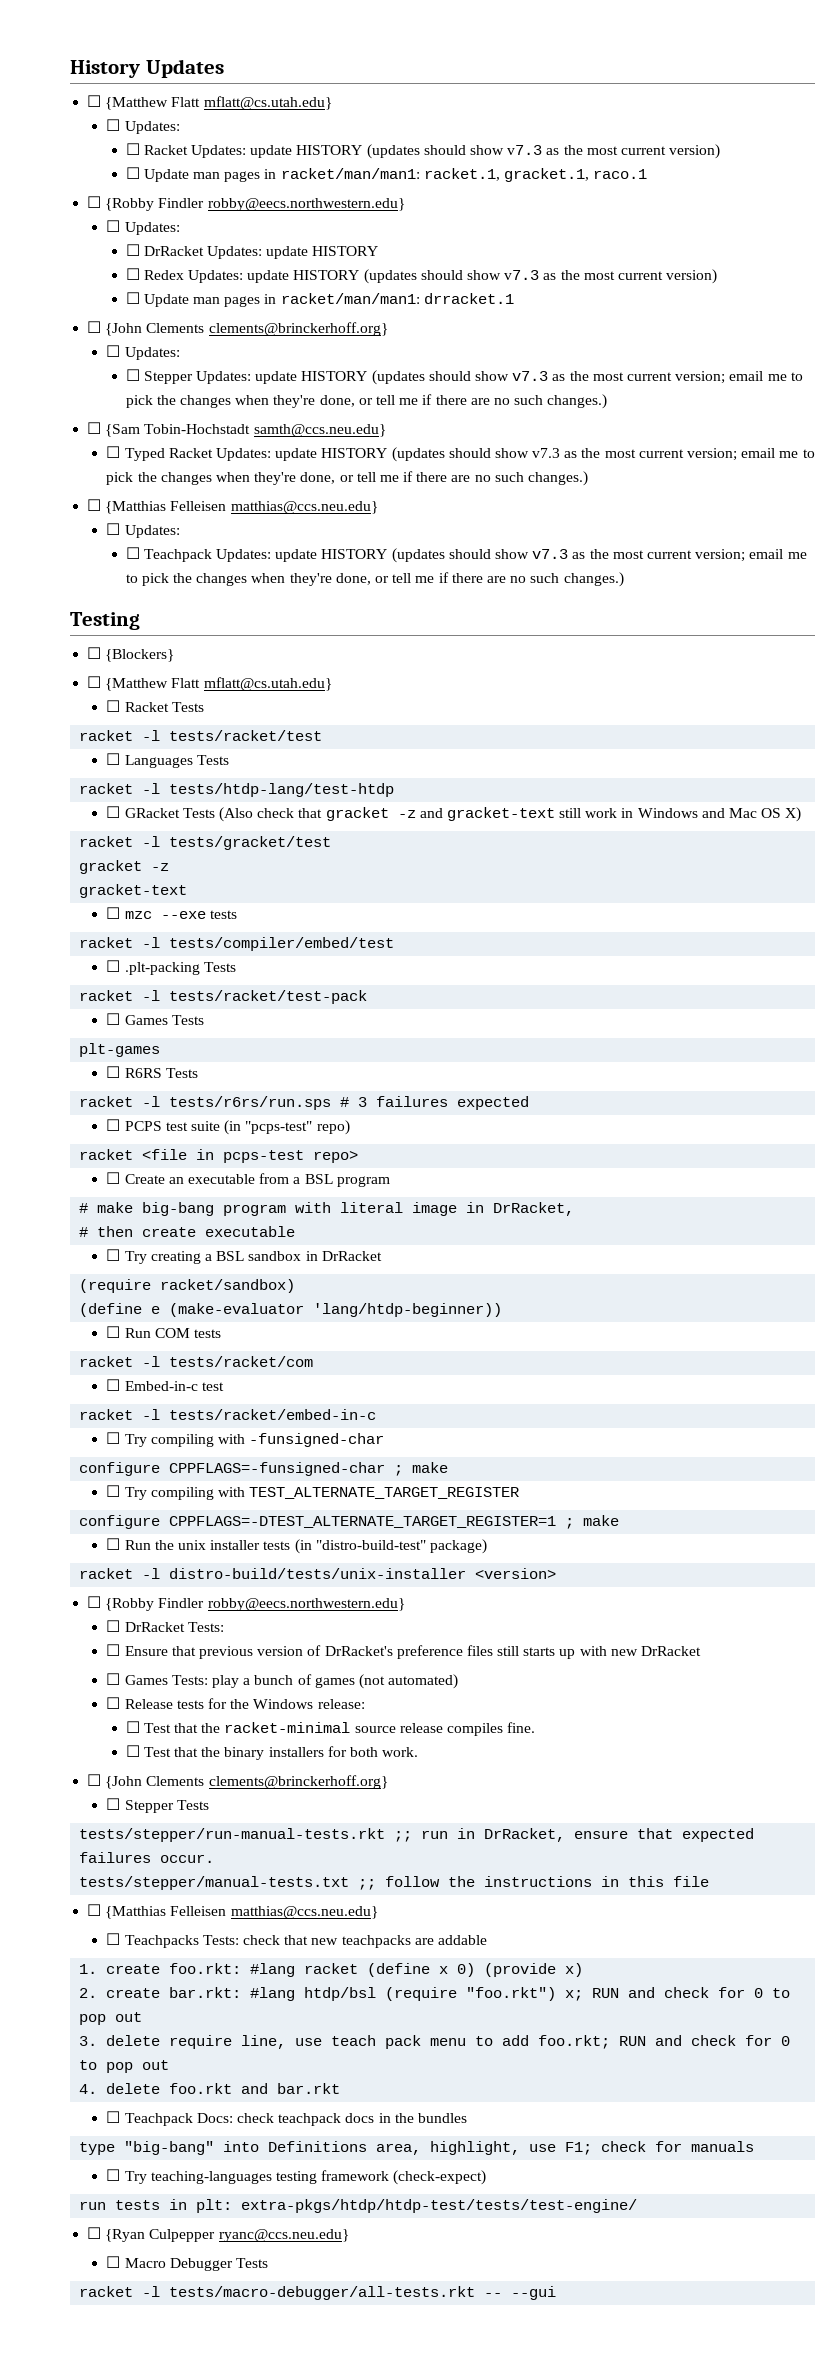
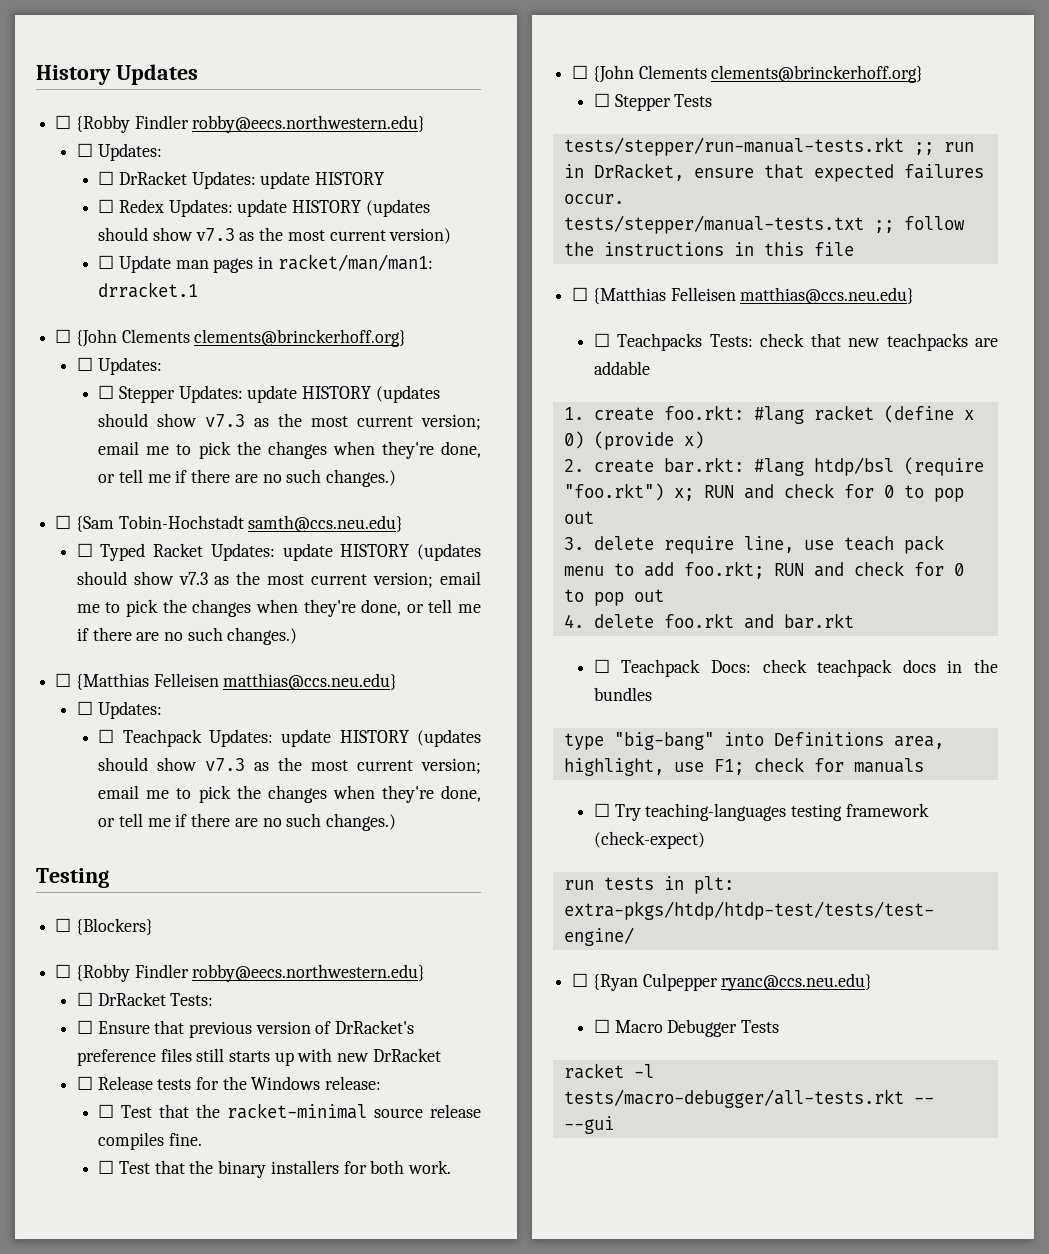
[87,95,332,110] [106,119,180,134] [125,143,721,159] [125,167,648,182] // ☐ {Matthew Flatt mflatt@cs.utah.edu} // ☐ Updates: // ☐ Racket Updates: update HISTORY (updates should show v7.3 as the most current version) // ☐ Update man pages in racket/man/man1: racket.1, gracket.1, raco.1 -> (198, 74) none
[87,676,332,691] [106,700,204,712] [79,730,323,741] [106,753,229,768] [79,783,395,797] [106,806,802,822] [79,836,332,850] [79,860,170,874] [79,884,188,898] [106,907,237,919] [79,937,395,951] [106,960,236,975] [79,990,368,1004] [106,1013,204,1025] [79,1043,161,1057] [106,1066,198,1078] [79,1096,530,1110] [106,1119,350,1135] [79,1149,359,1163] [106,1172,390,1187] [79,1202,575,1216] [79,1226,296,1237] [106,1249,382,1264] [79,1279,296,1293] [79,1303,503,1317] [106,1326,221,1338] [79,1356,314,1367] [106,1379,224,1391] [79,1409,377,1420] [106,1432,385,1447] [79,1462,449,1476] [106,1485,520,1500] [79,1515,620,1529] [106,1538,487,1554] [79,1568,557,1579] // ☐ {Matthew Flatt mflatt@cs.utah.edu} // ☐ Racket Tests // racket -l tests/racket/test // ☐ Languages Tests // racket -l tests/htdp-lang/test-htdp // ☐ GRacket Tests (Also check that gracket -z and gracket-text still work in Windows and Mac OS X) // racket -l tests/gracket/test // gracket -z // gracket-text // ☐ mzc --exe tests // racket -l tests/compiler/embed/test // ☐ .plt-packing Tests // racket -l tests/racket/test-pack // ☐ Games Tests // plt-games // ☐ R6RS Tests // racket -l tests/r6rs/run.sps # 3 failures expected // ☐ PCPS test suite (in "pcps-test" repo) // racket <file in pcps-test repo> // ☐ Create an executable from a BSL program // # make big-bang program with literal image in DrRacket, // # then create executable // ☐ Try creating a BSL sandbox in DrRacket // (require racket/sandbox) // (define e (make-evaluator 'lang/htdp-beginner)) // ☐ Run COM tests // racket -l tests/racket/com // ☐ Embed-in-c test // racket -l tests/racket/embed-in-c // ☐ Try compiling with -funsigned-char // configure CPPFLAGS=-funsigned-char ; make // ☐ Try compiling with TEST_ALTERNATE_TARGET_REGISTER // configure CPPFLAGS=-DTEST_ALTERNATE_TARGET_REGISTER=1 ; make // ☐ Run the unix installer tests (in "distro-build-test" package) // racket -l distro-build/tests/unix-installer <version> -> (153, 926) none
[106,1673,459,1689] // ☐ Games Tests: play a bunch of games (not automated) -> (441, 1055) none

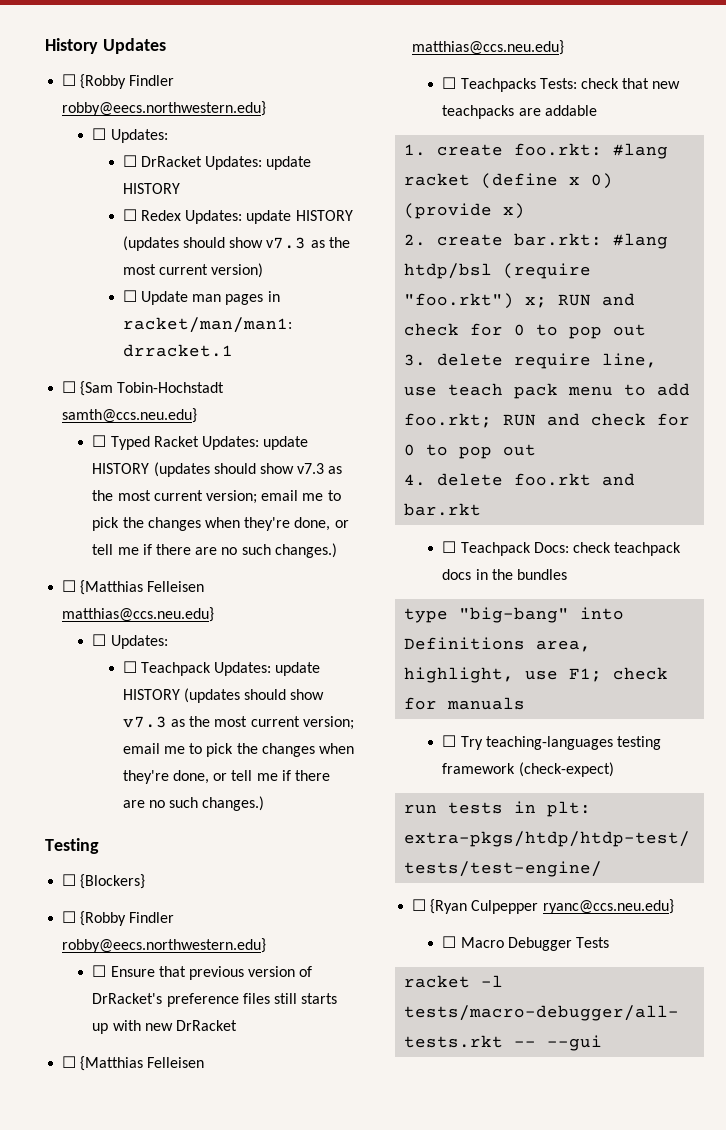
[55,329,407,347] [76,357,162,375] [98,385,440,403] [98,413,482,430] [98,441,481,459] [98,469,397,487] // ☐ {John Clements clements@brinckerhoff.org} // ☐ Updates: // ☐ Stepper Updates: update HISTORY (updates should show v7.3 as the most current version; email me to pick the changes when they're done, or tell me if there are no such changes.) -> (233, 350) none
[76,992,214,1006] // ☐ DrRacket Tests: -> (267, 945) none
[76,1076,382,1090] [98,1103,482,1119] [98,1132,203,1150] [98,1160,452,1178] [572,65,924,83] [593,93,713,111] [563,137,974,156] [563,163,984,182] [563,194,624,204] [563,215,965,234] [563,242,854,256] // ☐ Release tests for the Windows release: // ☐ Test that the racket-minimal source release compiles fine. // ☐ Test that the binary installers for both work. // ☐ {John Clements clements@brinckerhoff.org} // ☐ Stepper Tests // tests/stepper/run-manual-tests.rkt ;; run in DrRacket, ensure that expected failures occur. // tests/stepper/manual-tests.txt ;; follow the instructions in this file -> (237, 1025) none

